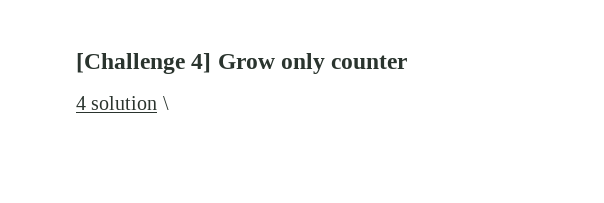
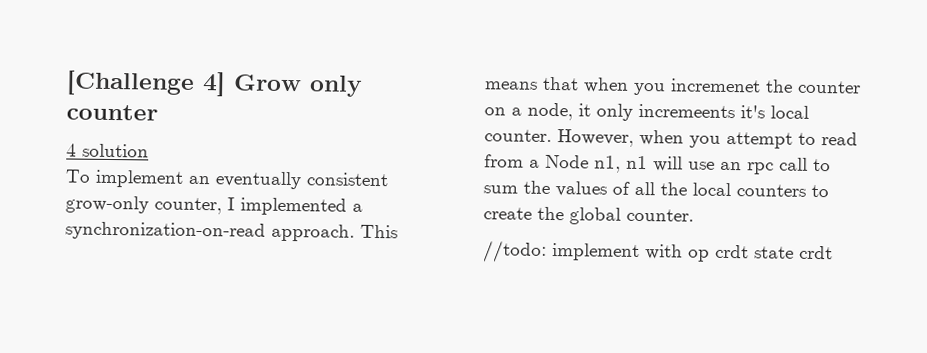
[162,96,169,110] \ -> [65,169,389,190] [65,195,363,216] [65,221,398,242] [484,76,861,96] [484,102,809,121] [484,129,858,149] [484,154,831,175] [483,180,829,198] [483,206,694,225] [483,240,833,263] // To implement an eventually consistent grow-only counter, I implemented a synchronization-on-read approach. This means that when you incremenet the counter on a node, it only incremeents it's local counter. However, when you attempt to read from a Node n1, n1 will use an rpc call to sum the values of all the local counters to create the global counter. // //todo: implement with op crdt state crdt

